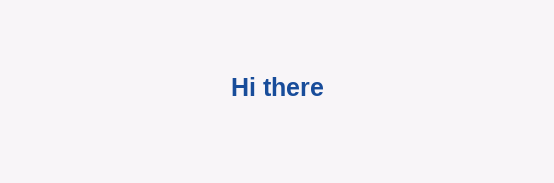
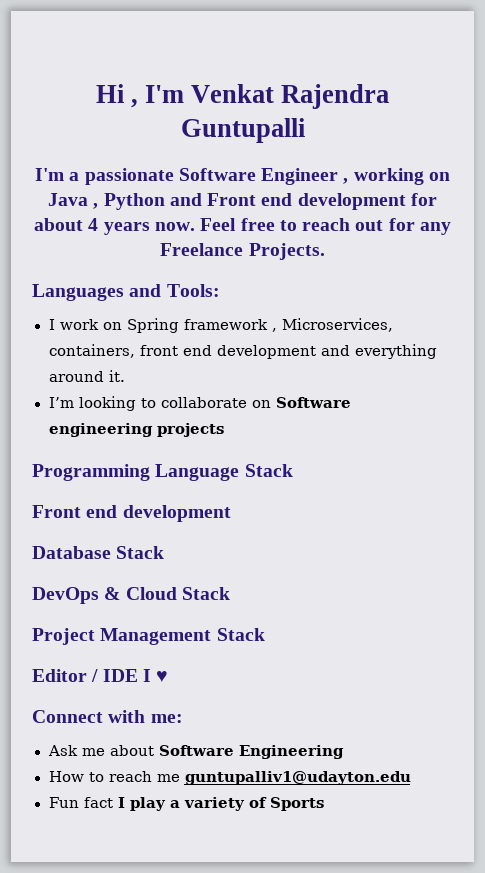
[262,77,324,96] there -> [130,84,390,109] [180,118,305,143] [35,168,450,185] [48,193,437,210] [34,218,451,235] [160,243,325,260] [32,284,220,301] [48,318,393,333] [48,344,437,359] [48,370,125,382] [48,396,351,411] [48,423,224,437] [32,464,293,481] [32,505,231,522] [32,546,165,559] [32,587,230,604] [32,628,265,645] [32,669,169,683] [32,710,183,723] [47,745,344,759] [48,771,411,785] [48,797,324,811] , I'm Venkat Rajendra Guntupalli // I'm a passionate Software Engineer , working on Java , Python and Front end development for about 4 years now. Feel free to reach out for any Freelance Projects. // Languages and Tools: // I work on Spring framework , Microservices, containers, front end development and everything around it. // I’m looking to collaborate on Software engineering projects // Programming Language Stack // Front end development // Database Stack // DevOps & Cloud Stack // Project Management Stack // Editor / IDE I ♥ // Connect with me: // Ask me about Software Engineering // How to reach me guntupalliv1@udayton.edu // Fun fact I play a variety of Sports

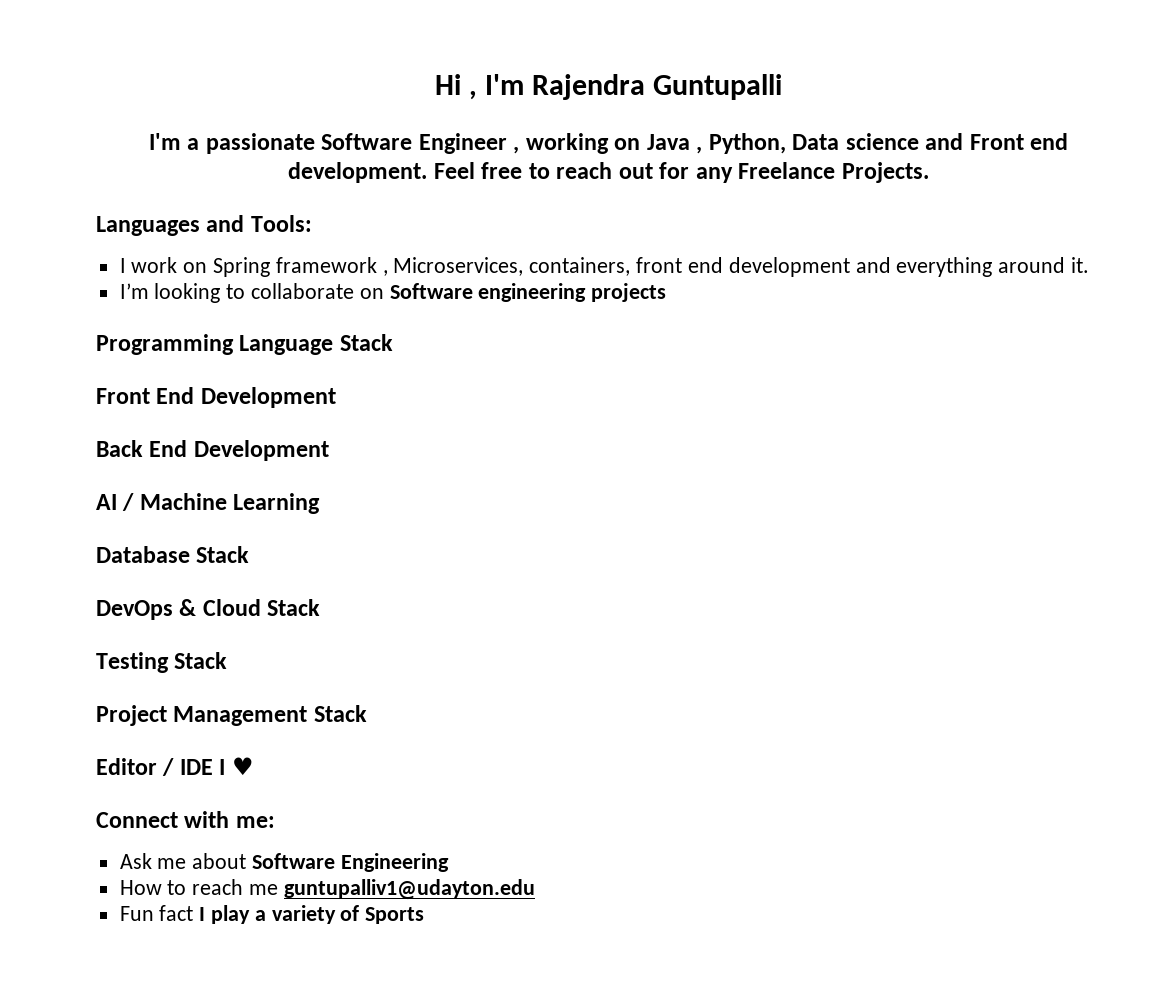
[191,84,275,103] Venkat -> (524, 84) none
[103,193,437,210] [34,218,195,235] Python and Front end development for about 4 years now. -> [708,133,1069,154] [288,162,428,183] Python, Data science and Front end development.
[86,505,231,522] end development -> [156,387,336,408] [96,440,329,461] [96,493,321,514] End Development // Back End Development // AI / Machine Learning
(230, 593) none -> [96,652,228,673] // Testing Stack

